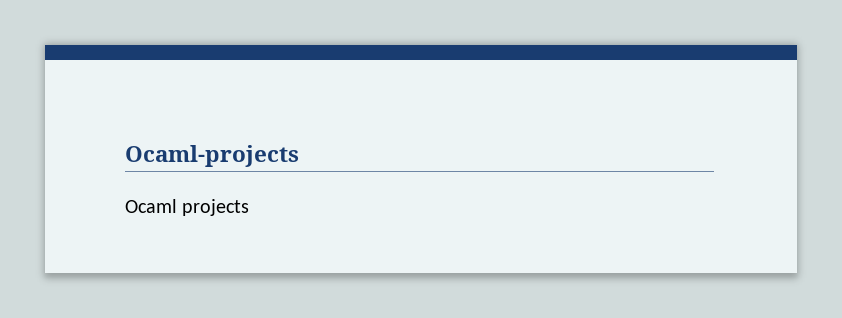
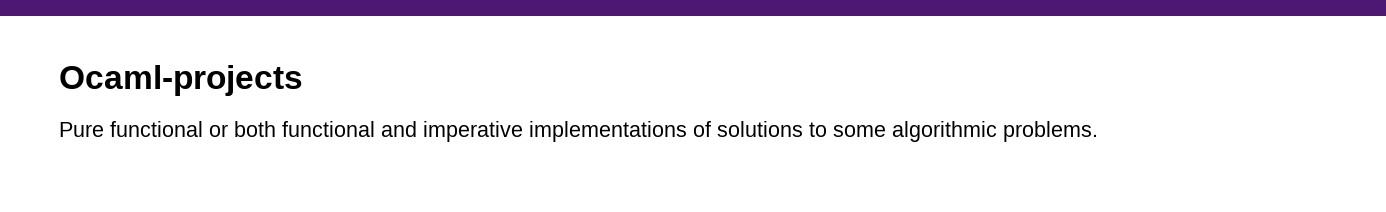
[125,199,250,216] Ocaml projects -> [59,121,1098,142] Pure functional or both functional and imperative implementations of solutions to some algorithmic problems.

